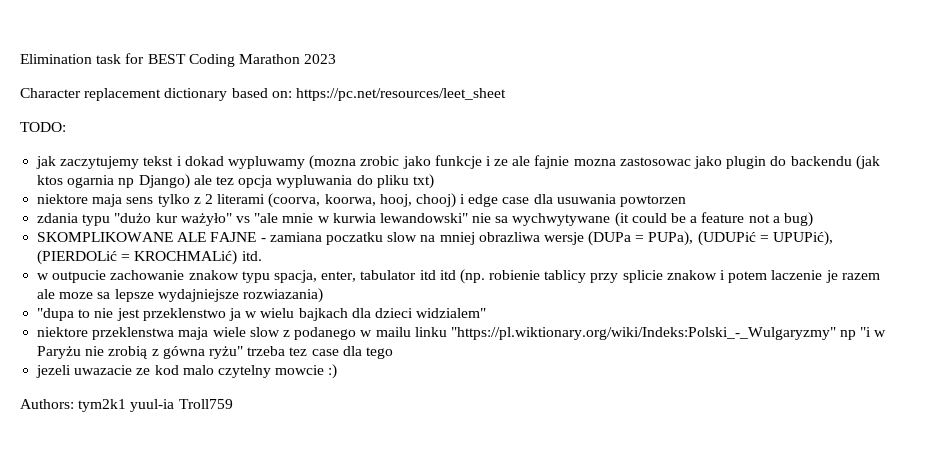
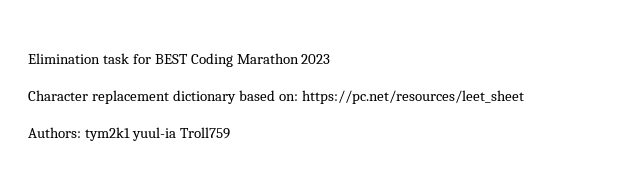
[20,122,66,132] [36,155,880,170] [37,174,434,189] [37,193,687,208] [37,212,813,227] [37,231,834,246] [37,250,262,265] [37,269,880,284] [37,288,323,303] [37,308,487,321] [37,327,887,340] [37,346,393,359] [36,364,338,379] // TODO: // jak zaczytujemy tekst i dokad wypluwamy (mozna zrobic jako funkcje i ze ale fajnie mozna zastosowac jako plugin do backendu (jak ktos ogarnia np Django) ale tez opcja wypluwania do pliku txt) // niektore maja sens tylko z 2 literami (coorva, koorwa, hooj, chooj) i edge case dla usuwania powtorzen // zdania typu "dużo kur ważyło" vs "ale mnie w kurwia lewandowski" nie sa wychwytywane (it could be a feature not a bug) // SKOMPLIKOWANE ALE FAJNE - zamiana poczatku slow na mniej obrazliwa wersje (DUPa = PUPa), (UDUPić = UPUPić), (PIERDOLić = KROCHMALić) itd. // w outpucie zachowanie znakow typu spacja, enter, tabulator itd itd (np. robienie tablicy przy splicie znakow i potem laczenie je razem ale moze sa lepsze wydajniejsze rozwiazania) // "dupa to nie jest przeklenstwo ja w wielu bajkach dla dzieci widzialem" // niektore przeklenstwa maja wiele slow z podanego w mailu linku "https://pl.wiktionary.org/wiki/Indeks:Polski_-_Wulgaryzmy" np "i w Paryżu nie zrobią z gówna ryżu" trzeba tez case dla tego // jezeli uwazacie ze kod malo czytelny mowcie :) -> (524, 97) none

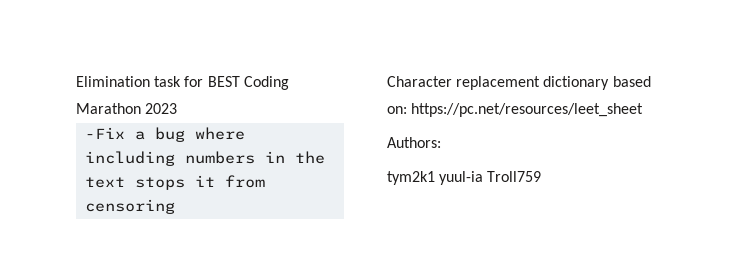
(331, 59) none -> [85,127,246,142] [85,151,326,166] [85,175,266,190] [85,199,176,214] // -Fix a bug where including numbers in the text stops it from censoring
(81, 132) none -> (441, 142) //

